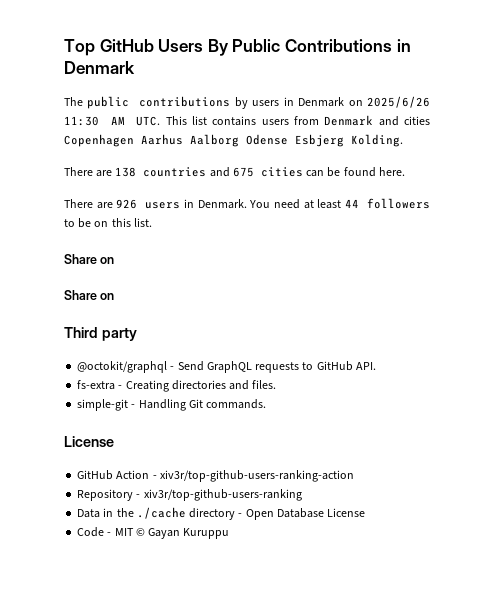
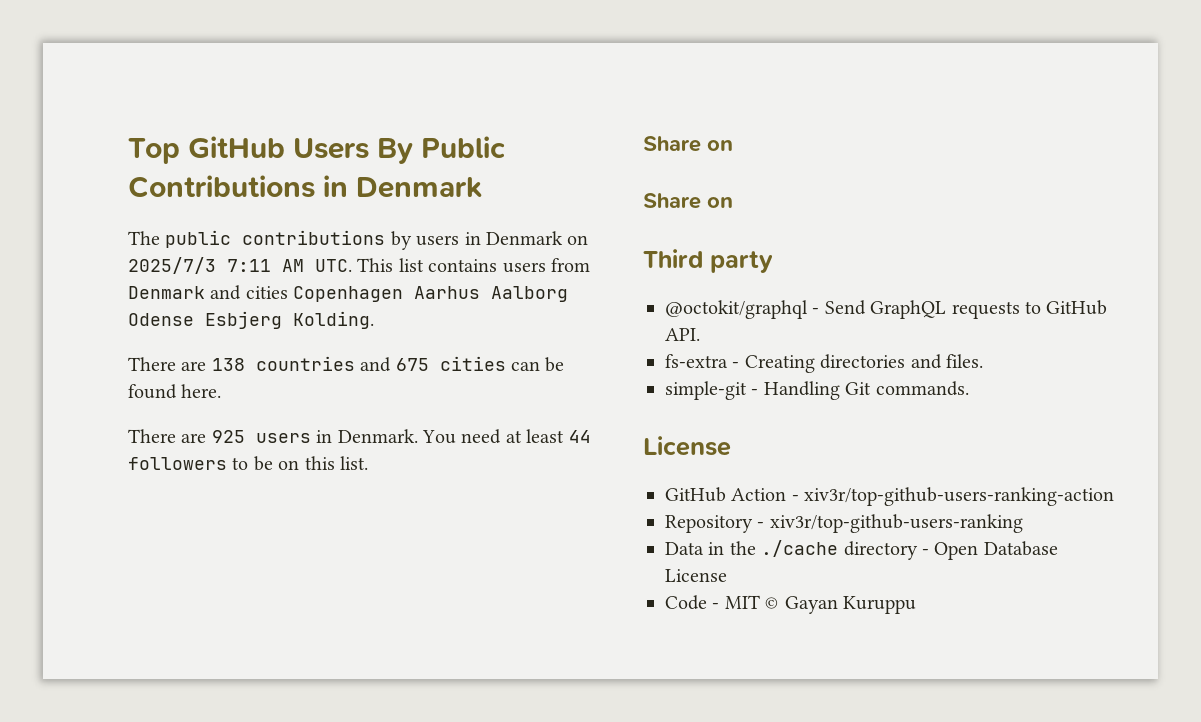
[367,96,430,108] [64,116,99,126] 2025/6/26 11:30 -> [128,257,271,274] 2025/7/3 7:11
[116,199,138,209] 926 -> [211,430,245,443] 925

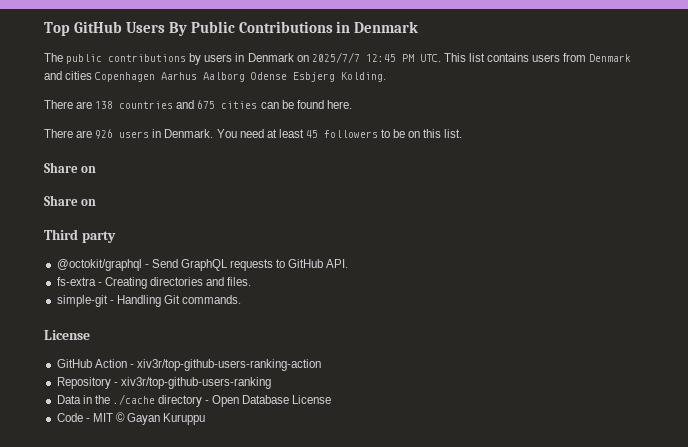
[128,257,304,274] 2025/7/3 7:11 AM -> [311,52,414,63] 2025/7/7 12:45 PM
[211,430,245,443] 925 -> [95,129,114,139] 926
[568,430,591,443] 44 -> [305,130,318,138] 45

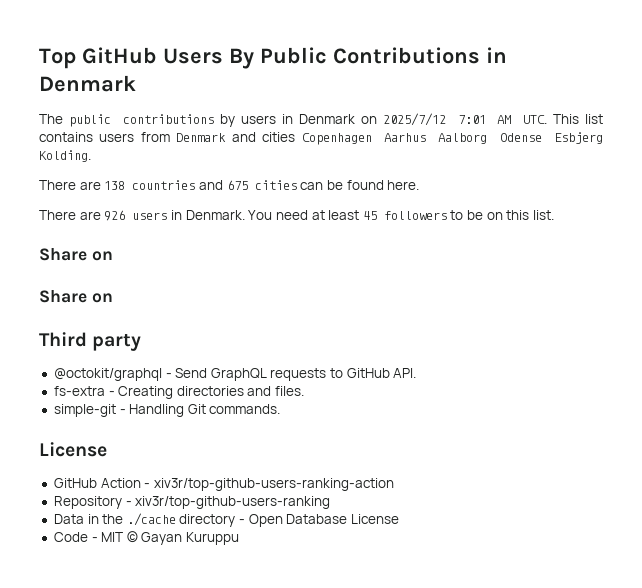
[311,52,414,63] 2025/7/7 12:45 PM -> [383,113,512,126] 2025/7/12 7:01 AM

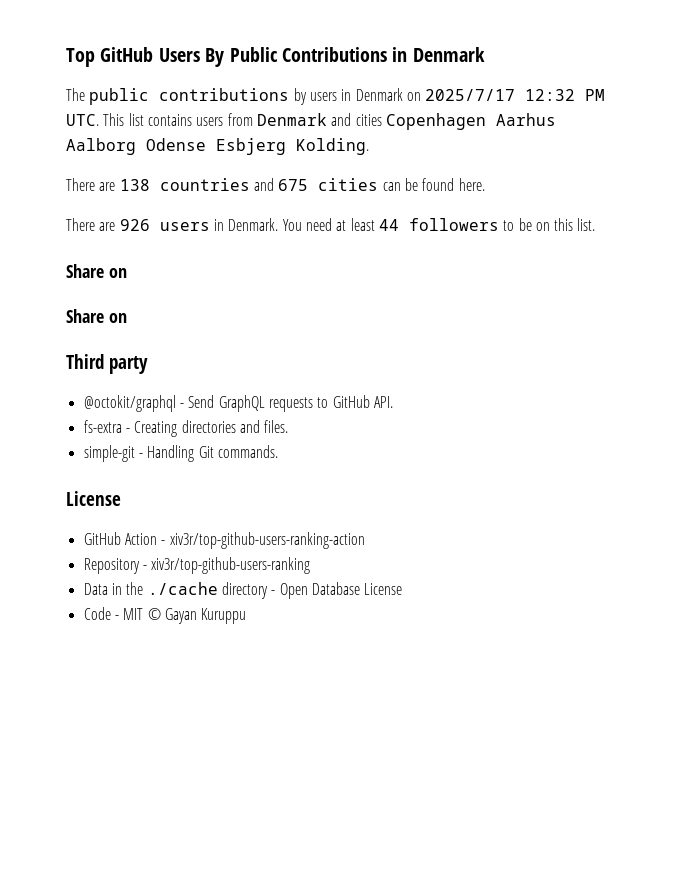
[383,113,512,126] 2025/7/12 7:01 AM -> [425,89,606,101] 2025/7/17 12:32 PM
[362,211,377,220] 45 -> [378,219,399,231] 44

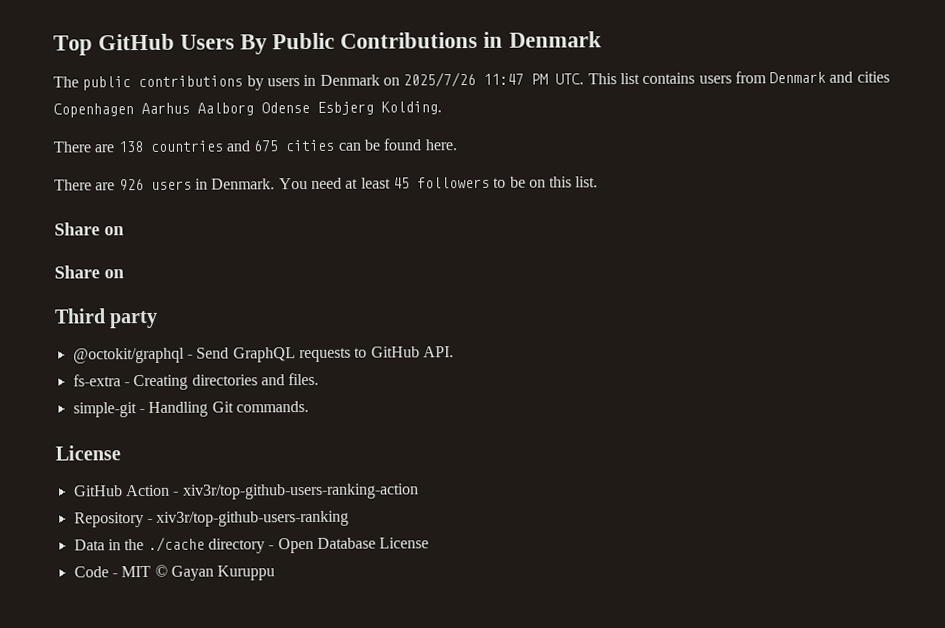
[425,89,576,101] 2025/7/17 12:32 -> [403,71,525,88] 2025/7/26 11:47
[378,219,399,231] 44 -> [392,177,410,189] 45

